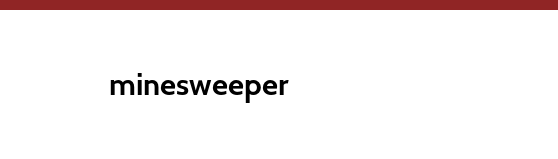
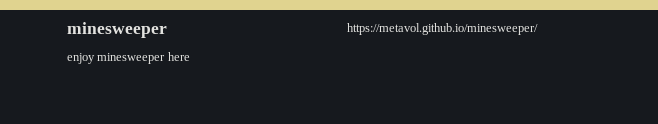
[109,73,289,103] minesweeper -> [67,22,167,38] [67,52,190,64] [347,23,538,35] minesweeper // enjoy minesweeper here https://metavol.github.io/minesweeper/

